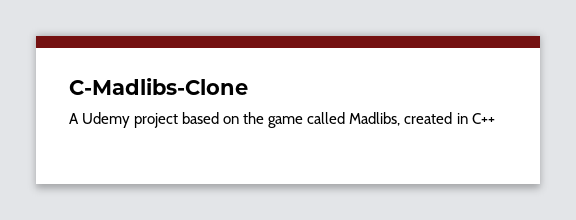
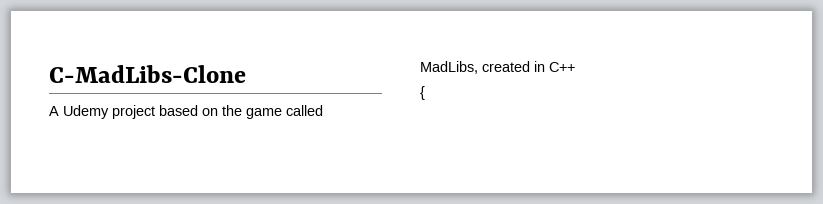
[69,78,248,95] C-Madlibs-Clone -> [49,65,246,83] C-MadLibs-Clone
[349,112,401,126] Madlibs, -> [420,61,478,74] MadLibs,
(495, 118) none -> [420,86,425,100] // {

